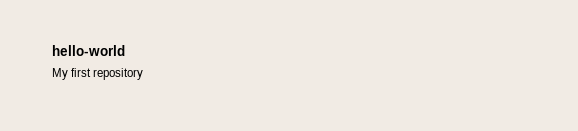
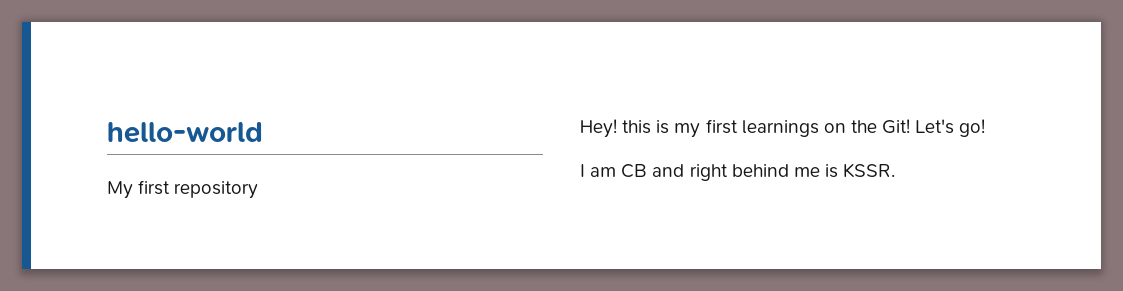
(144, 74) none -> [580,119,986,138] [580,163,896,181] // Hey! this is my first learnings on the Git! Let's go! // I am CB and right behind me is KSSR.

